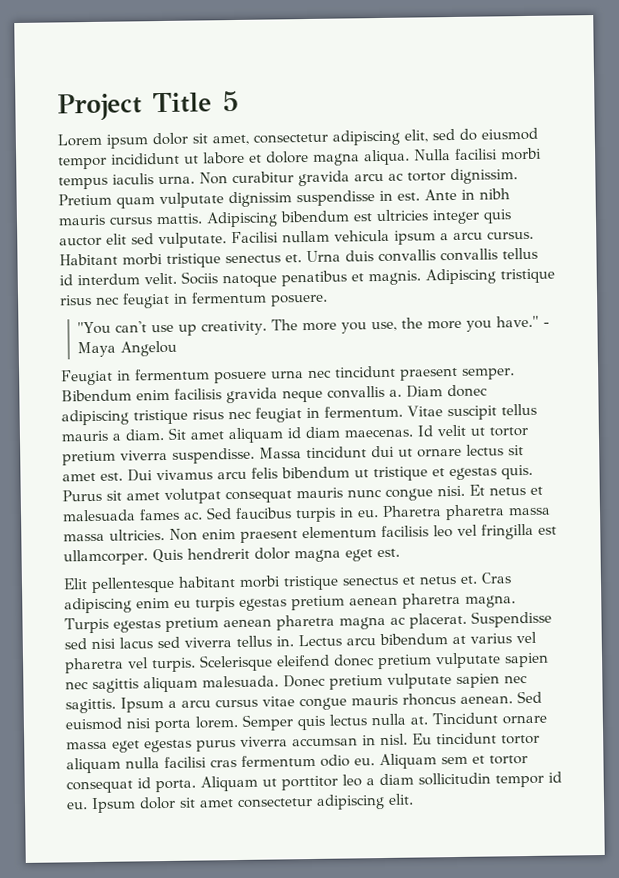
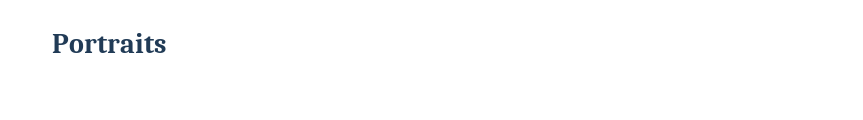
[57,90,239,121] [57,127,538,149] [58,147,542,170] [58,168,518,190] [58,188,510,209] [58,209,512,228] [59,229,534,249] [59,247,538,268] [59,268,555,288] [59,291,328,309] [77,315,550,336] [77,340,178,358] [61,365,515,386] [61,384,488,404] [61,403,537,426] [61,424,528,444] [62,444,524,466] [62,464,533,482] [62,484,543,505] [62,504,551,523] [63,523,557,543] [63,547,400,566] [63,572,512,594] [64,592,516,614] [64,610,552,634] [64,631,537,650] [65,652,549,674] [65,673,528,694] [65,690,542,714] [65,712,547,733] [66,732,540,753] [66,753,528,774] [66,771,562,794] [66,793,414,814] Project Title 5 // Lorem ipsum dolor sit amet, consectetur adipiscing elit, sed do eiusmod tempor incididunt ut labore et dolore magna aliqua. Nulla facilisi morbi tempus iaculis urna. Non curabitur gravida arcu ac tortor dignissim. Pretium quam vulputate dignissim suspendisse in est. Ante in nibh mauris cursus mattis. Adipiscing bibendum est ultricies integer quis auctor elit sed vulputate. Facilisi nullam vehicula ipsum a arcu cursus. Habitant morbi tristique senectus et. Urna duis convallis convallis tellus id interdum velit. Sociis natoque penatibus et magnis. Adipiscing tristique risus nec feugiat in fermentum posuere. // "You can't use up creativity. The more you use, the more you have." - Maya Angelou // Feugiat in fermentum posuere urna nec tincidunt praesent semper. Bibendum enim facilisis gravida neque convallis a. Diam donec adipiscing tristique risus nec feugiat in fermentum. Vitae suscipit tellus mauris a diam. Sit amet aliquam id diam maecenas. Id velit ut tortor pretium viverra suspendisse. Massa tincidunt dui ut ornare lectus sit amet est. Dui vivamus arcu felis bibendum ut tristique et egestas quis. Purus sit amet volutpat consequat mauris nunc congue nisi. Et netus et malesuada fames ac. Sed faucibus turpis in eu. Pharetra pharetra massa massa ultricies. Non enim praesent elementum facilisis leo vel fringilla est ullamcorper. Quis hendrerit dolor magna eget est. // Elit pellentesque habitant morbi tristique senectus et netus et. Cras adipiscing enim eu turpis egestas pretium aenean pharetra magna. Turpis egestas pretium aenean pharetra magna ac placerat. Suspendisse sed nisi lacus sed viverra tellus in. Lectus arcu bibendum at varius vel pharetra vel turpis. Scelerisque eleifend donec pretium vulputate sapien nec sagittis aliquam malesuada. Donec pretium vulputate sapien nec sagittis. Ipsum a arcu cursus vitae congue mauris rhoncus aenean. Sed euismod nisi porta lorem. Semper quis lectus nulla at. Tincidunt ornare massa eget egestas purus viverra accumsan in nisl. Eu tincidunt tortor aliquam nulla facilisi cras fermentum odio eu. Aliquam sem et tortor consequat id porta. Aliquam ut porttitor leo a diam sollicitudin tempor id eu. Ipsum dolor sit amet consectetur adipiscing elit. -> [52,33,166,53] Portraits

